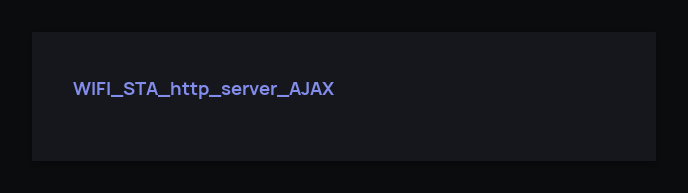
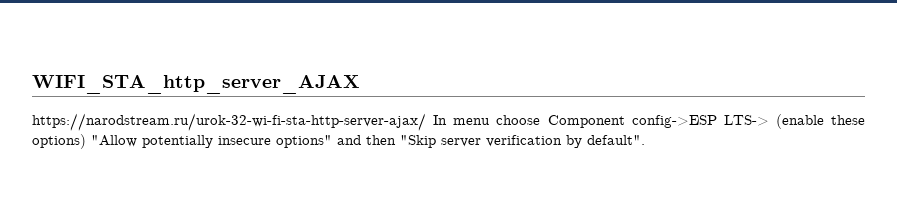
(334, 90) none -> [32,113,865,131] [32,134,645,149] // https://narodstream.ru/urok-32-wi-fi-sta-http-server-ajax/ In menu choose Component config->ESP LTS-> (enable these options) "Allow potentially insecure options" and then "Skip server verification by default".

